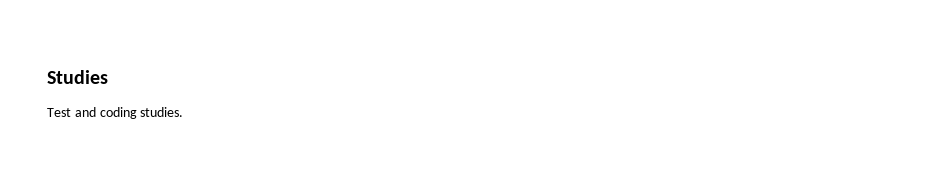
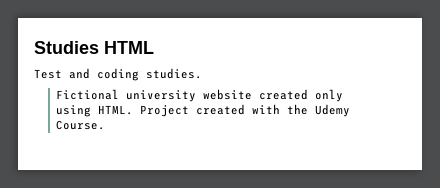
(108, 77) none -> [104,41,154,54] HTML
(184, 112) none -> [56,89,344,102] [56,104,351,117] [56,120,106,130] // Fictional university website created only using HTML. Project created with the Udemy Course.

